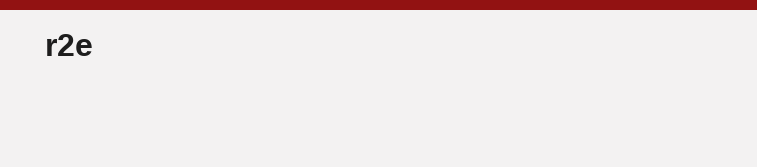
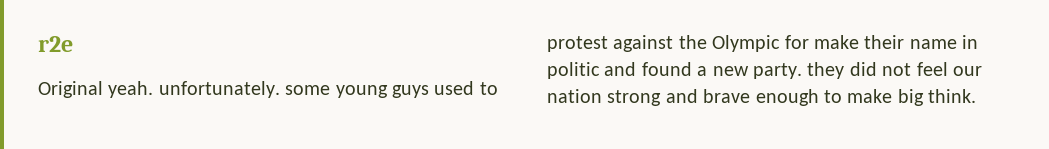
(93, 45) none -> [38,81,498,98] [547,35,979,52] [547,62,982,79] [547,89,977,106] // Original yeah. unfortunately. some young guys used to protest against the Olympic for make their name in politic and found a new party. they did not feel our nation strong and brave enough to make big think.

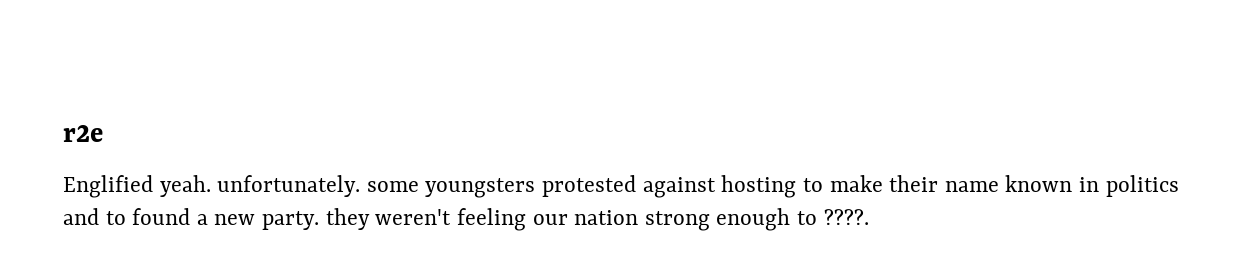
[38,81,103,98] Original -> [63,175,153,198] Englified
[335,81,498,98] [547,35,979,52] [547,62,637,79] young guys used to protest against the Olympic for make their name in politic and -> [425,175,1179,198] [63,208,126,225] youngsters protested against hosting to make their name known in politics and to
[849,62,982,76] [547,89,977,106] did not feel our nation strong and brave enough to make big think. -> [375,208,869,231] weren't feeling our nation strong enough to ????.

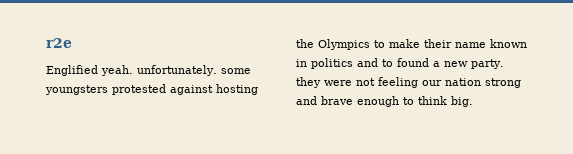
(797, 186) none -> [296,39,370,50] the Olympics
[375,209,452,225] weren't -> [324,78,375,86] were not
[716,208,869,231] enough to ????. -> [296,96,473,107] and brave enough to think big.

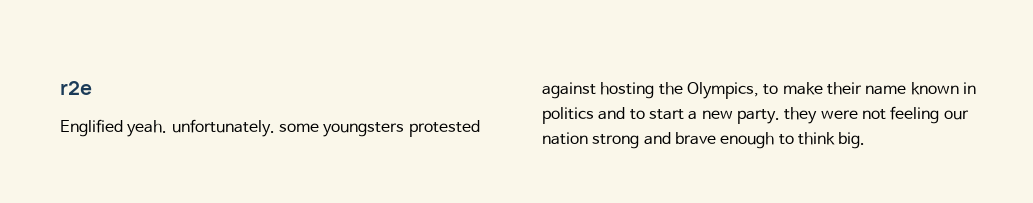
[318,39,370,50] Olympics -> [686,82,759,99] Olympics,
[397,58,429,67] found -> [648,109,684,120] start

